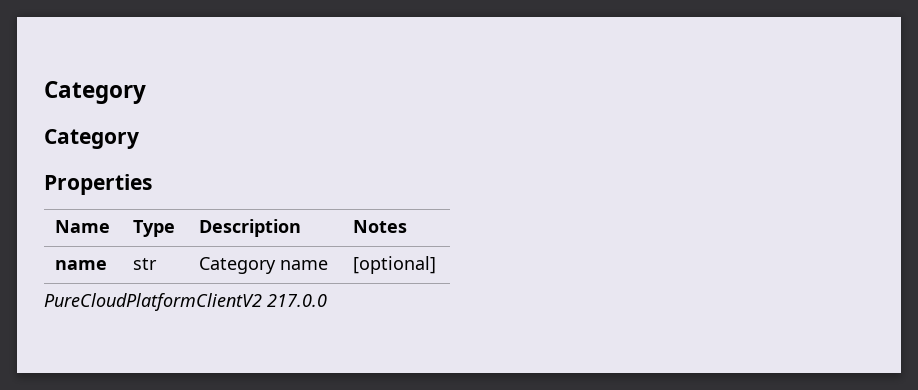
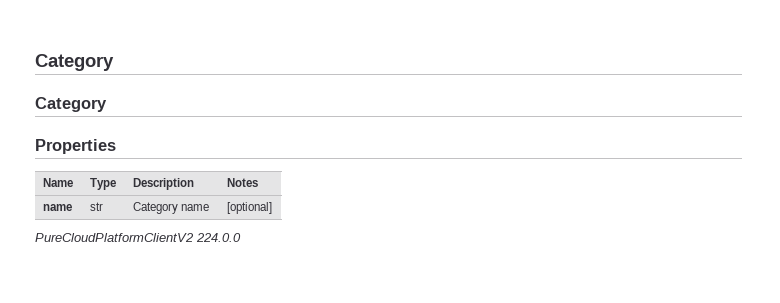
[267,294,327,307] 217.0.0 -> [196,233,241,242] 224.0.0

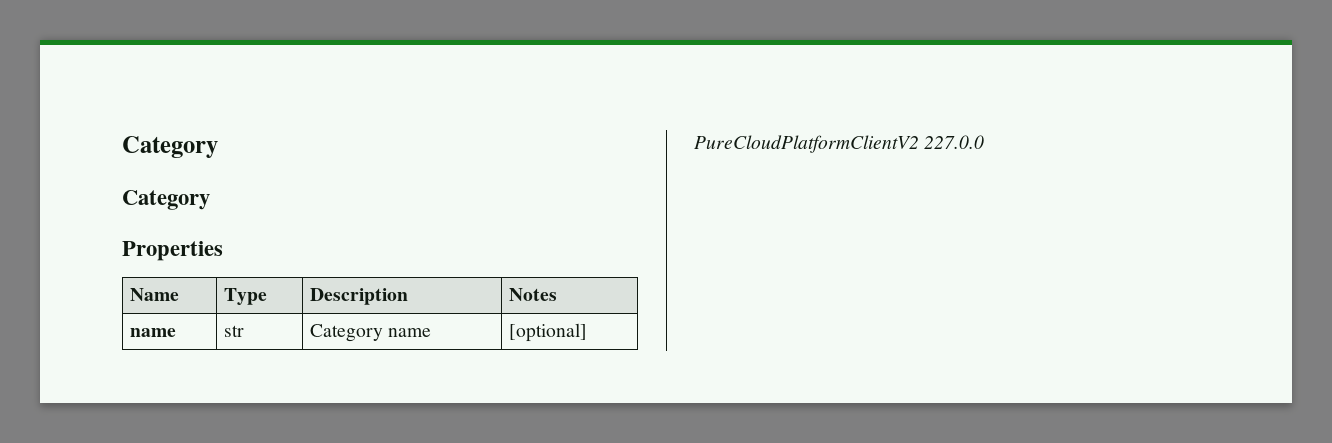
[196,233,241,242] 224.0.0 -> [924,135,985,149] 227.0.0

